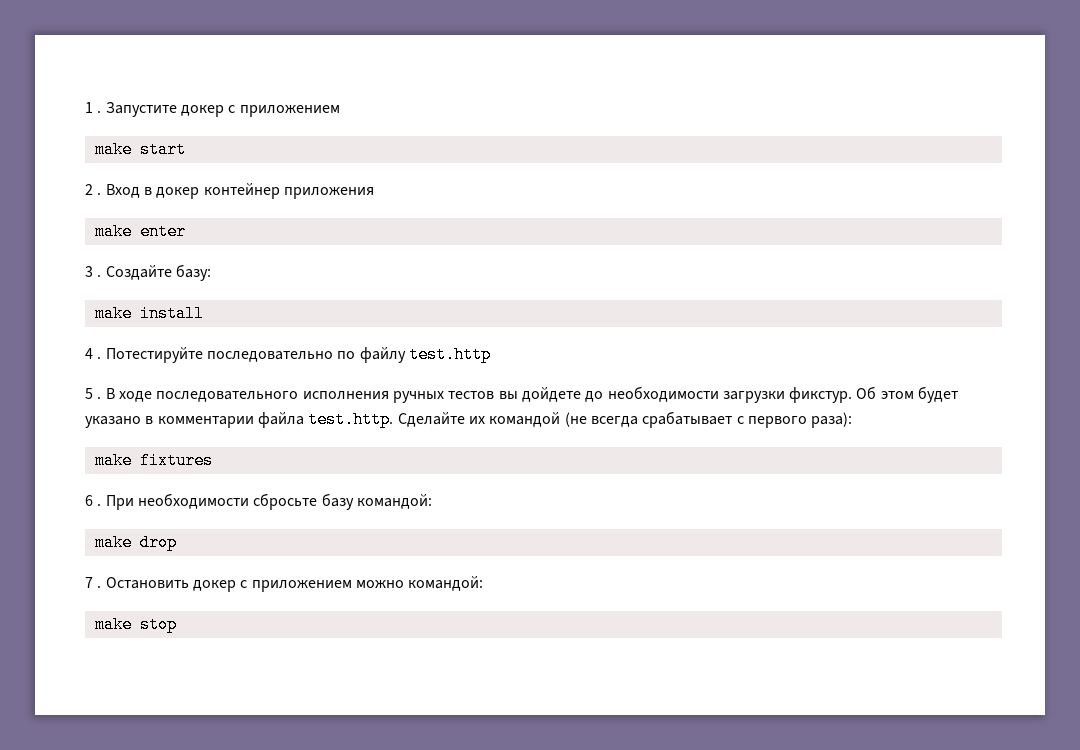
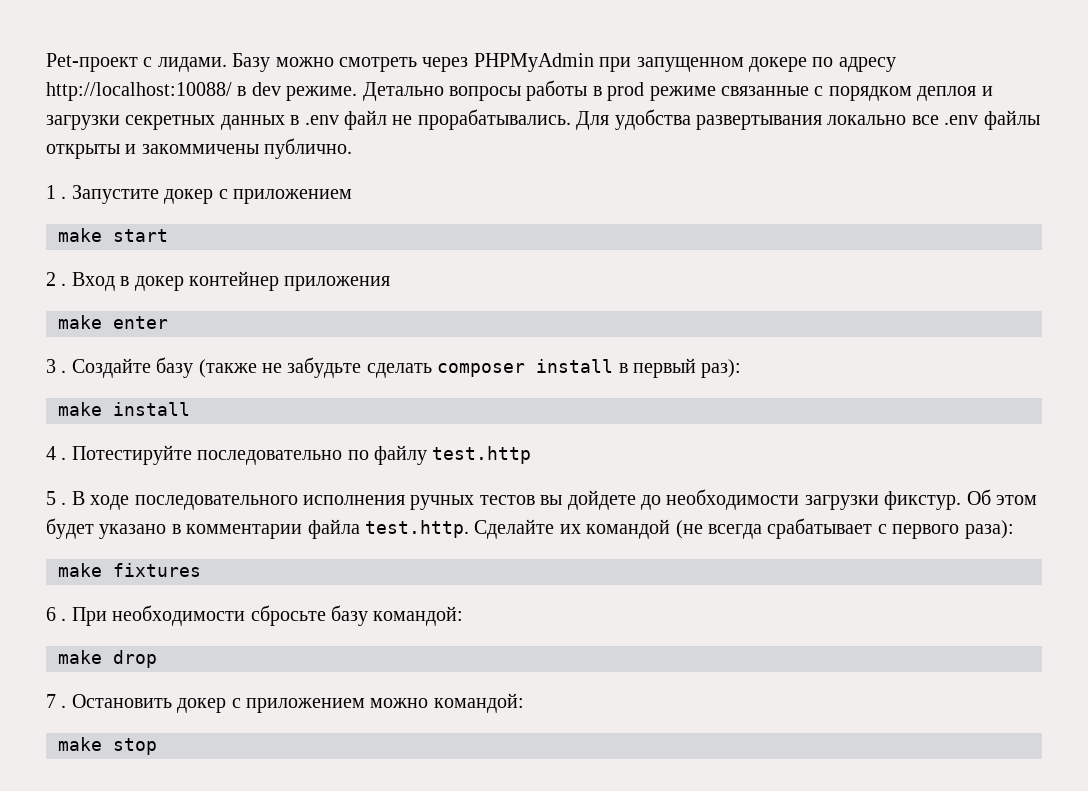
(85, 107) none -> [46,53,896,72] [46,80,993,101] [46,109,1040,130] [46,138,353,159] Pet-проект с лидами. Базу можно смотреть через PHPMyAdmin при запущенном докере по адресу http://localhost:10088/ в dev режиме. Детально вопросы работы в prod режиме связанные с порядком деплоя и загрузки секретных данных в .env файл не прорабатывались. Для удобства развертывания локально все .env файлы открыты и закоммичены публично. //
[175,264,211,281] базу: -> [156,357,742,378] базу (также не забудьте сделать composer install в первый раз):

